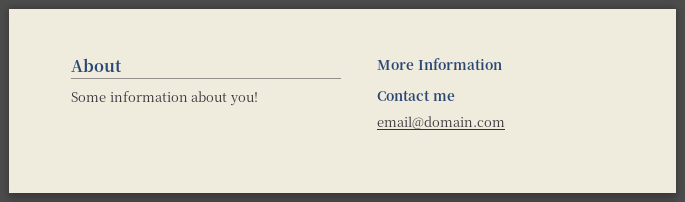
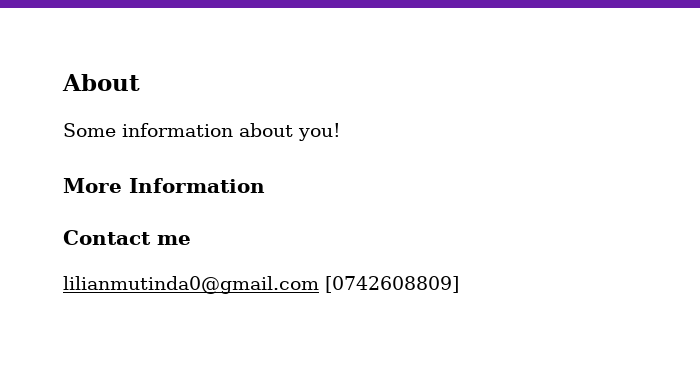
[377,116,505,129] email@domain.com -> [63,276,459,294] lilianmutinda0@gmail.com [0742608809]

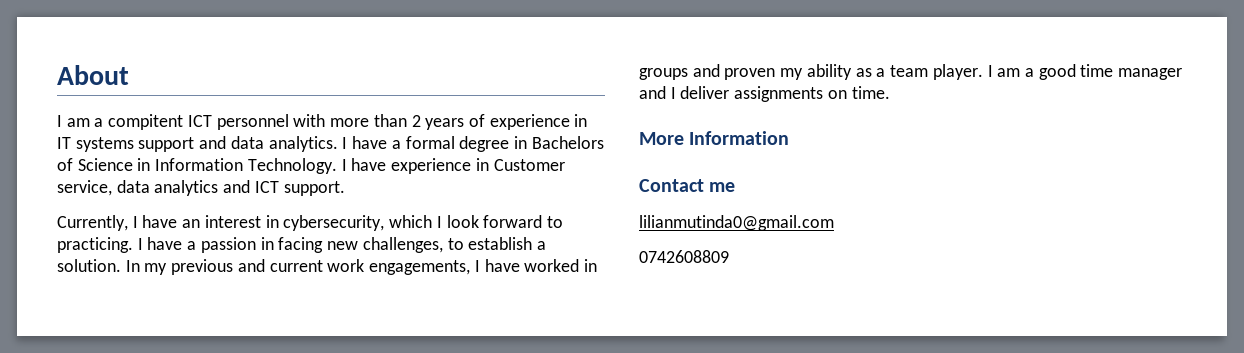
[63,123,341,141] Some information about you! -> [57,114,588,130] [57,136,604,152] [57,158,565,174] [57,180,345,196] [57,215,563,231] [57,237,546,253] [57,259,597,275] [639,64,1183,80] [639,86,890,102] I am a compitent ICT personnel with more than 2 years of experience in IT systems support and data analytics. I have a formal degree in Bachelors of Science in Information Technology. I have experience in Customer service, data analytics and ICT support. // Currently, I have an interest in cybersecurity, which I look forward to practicing. I have a passion in facing new challenges, to establish a solution. In my previous and current work engagements, I have worked in groups and proven my ability as a team player. I am a good time manager and I deliver assignments on time.
[325,276,459,293] [0742608809] -> [639,250,729,263] // 0742608809

